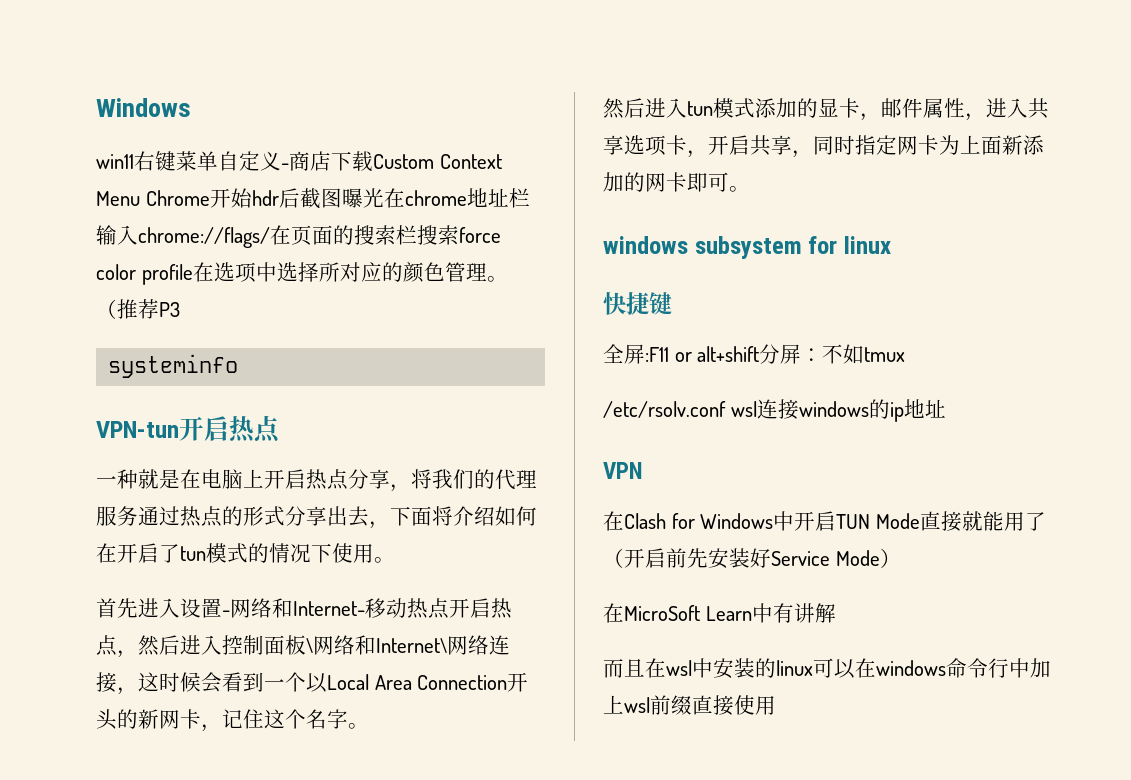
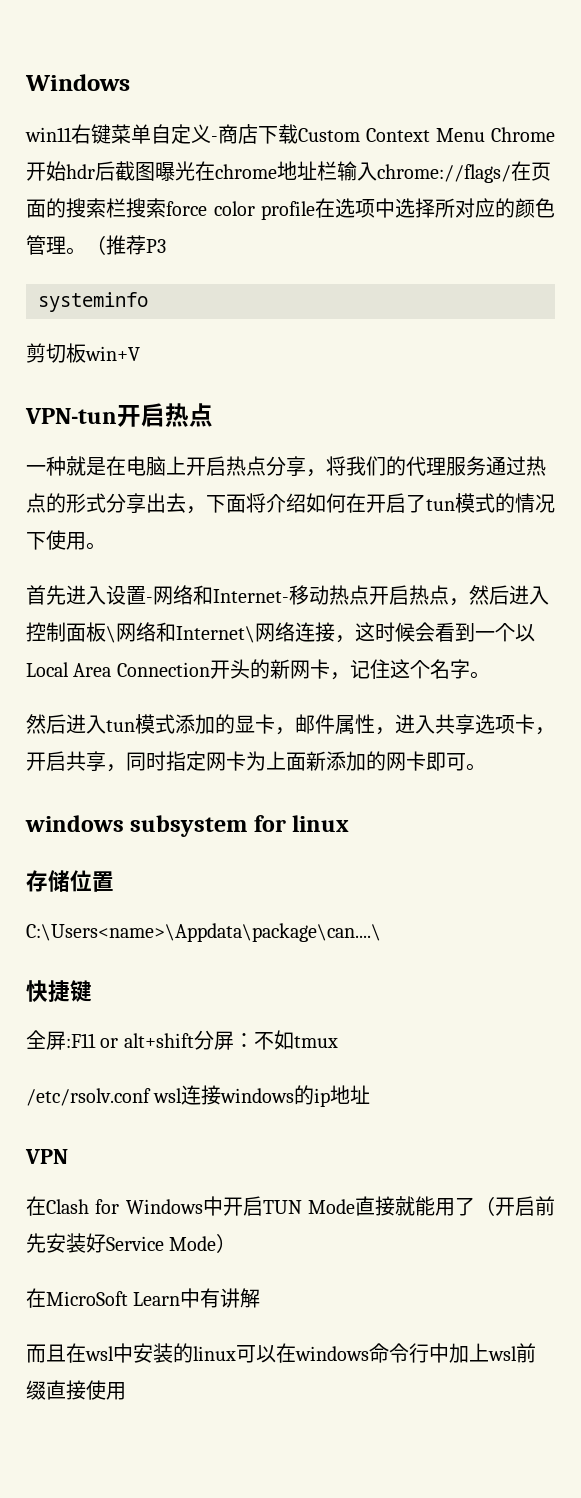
(239, 366) none -> [26,343,140,363] // 剪切板win+V
(891, 245) none -> [26,870,114,892] [26,923,381,942] // 存储位置 // C:\Users<name>\Appdata\package\can....\

